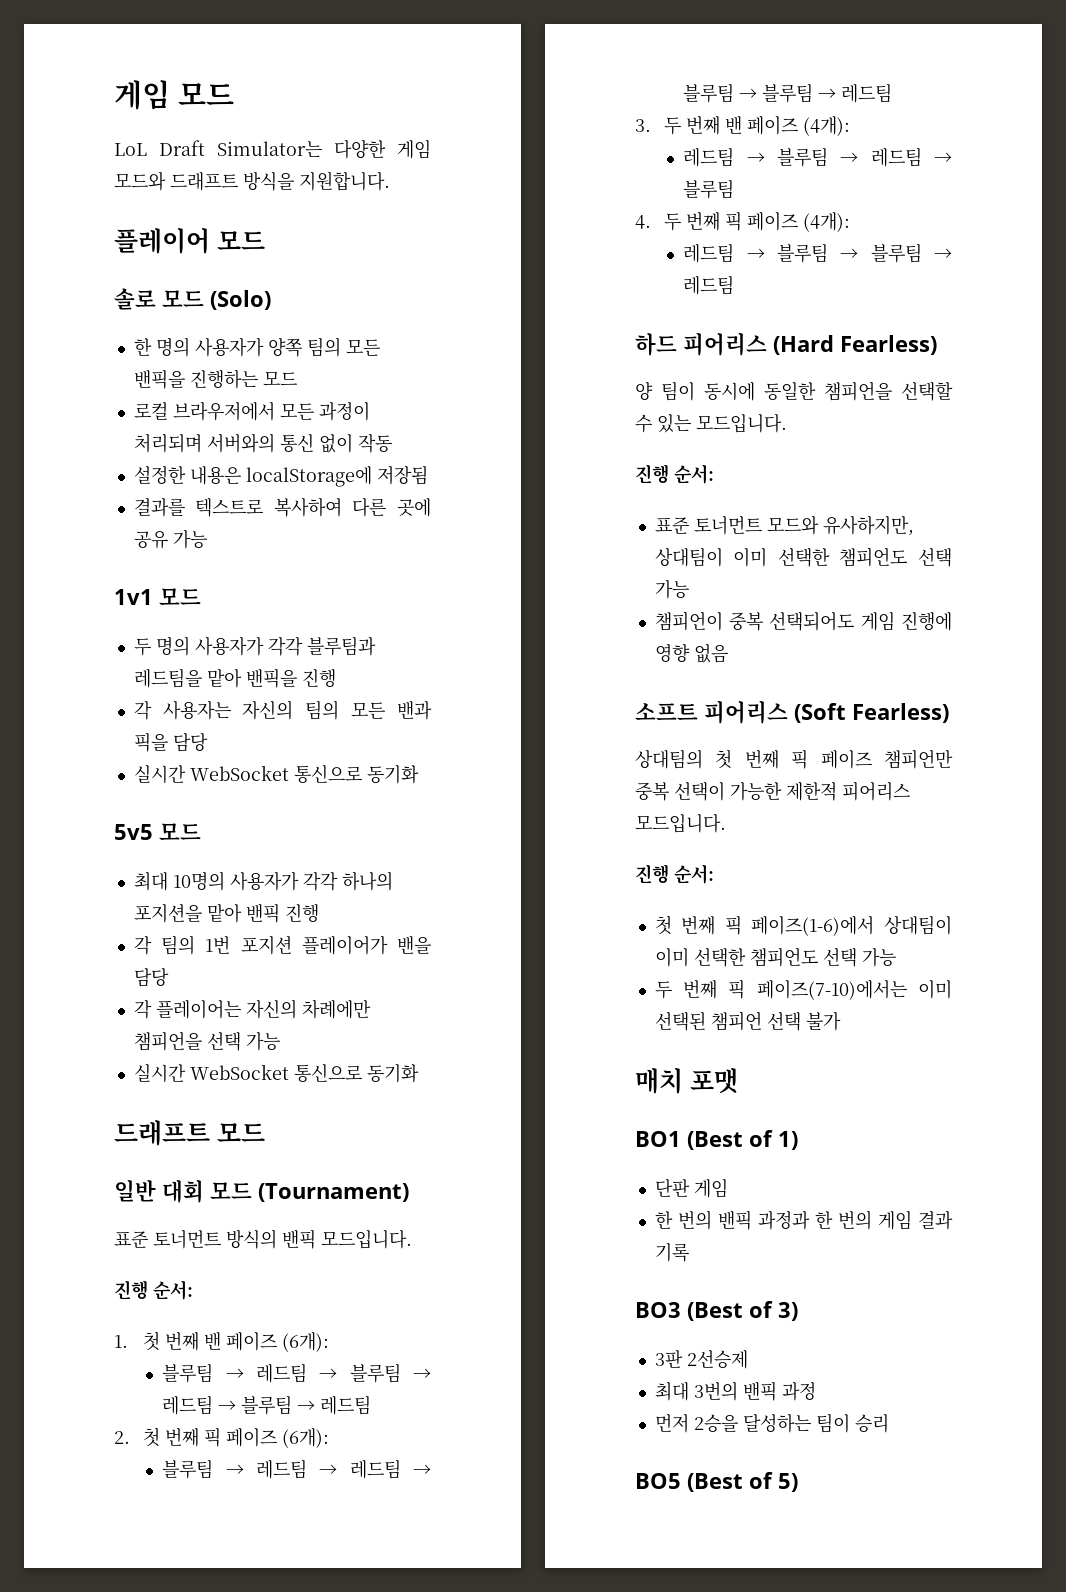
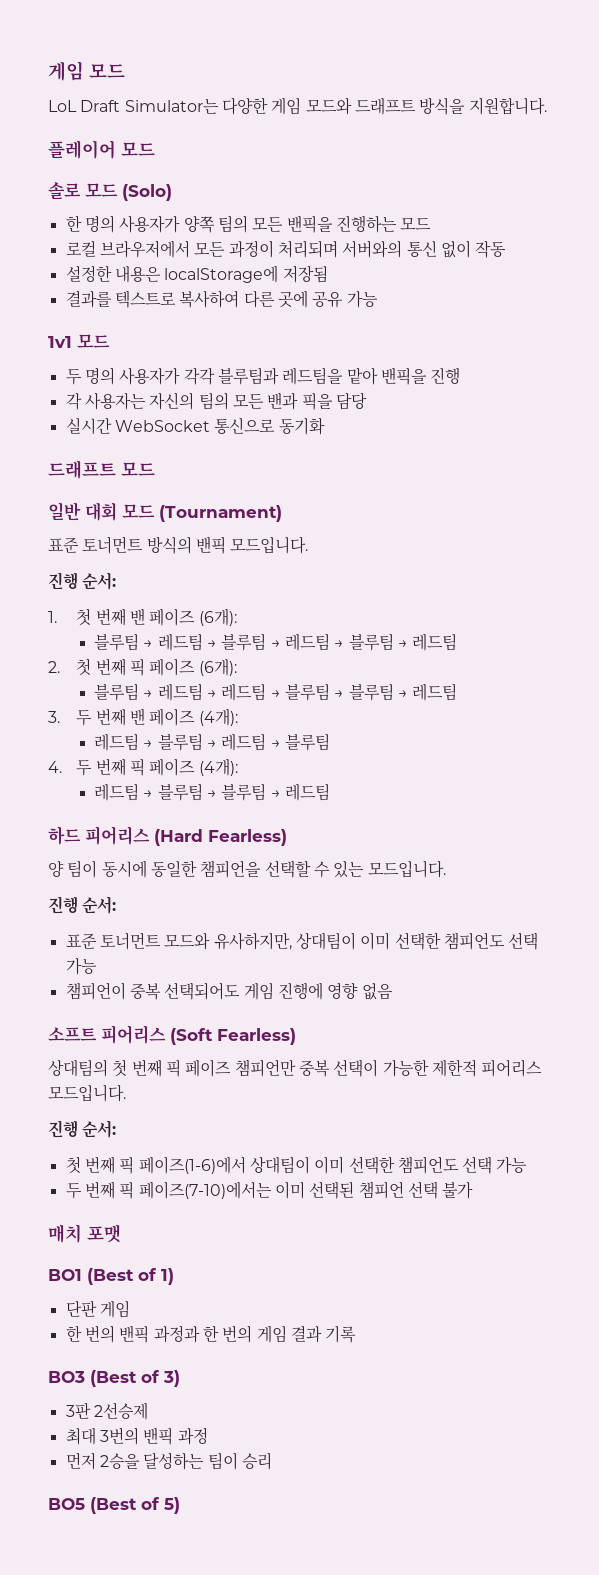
[114,823,201,841] [133,871,393,891] [133,903,319,923] [133,935,431,955] [133,968,169,987] [133,999,371,1019] [133,1031,280,1051] [133,1064,419,1083] // 5v5 모드 // 최대 10명의 사용자가 각각 하나의 포지션을 맡아 밴픽 진행 // 각 팀의 1번 포지션 플레이어가 밴을 담당 // 각 플레이어는 자신의 차례에만 챔피언을 선택 가능 // 실시간 WebSocket 통신으로 동기화 -> (325, 426) none

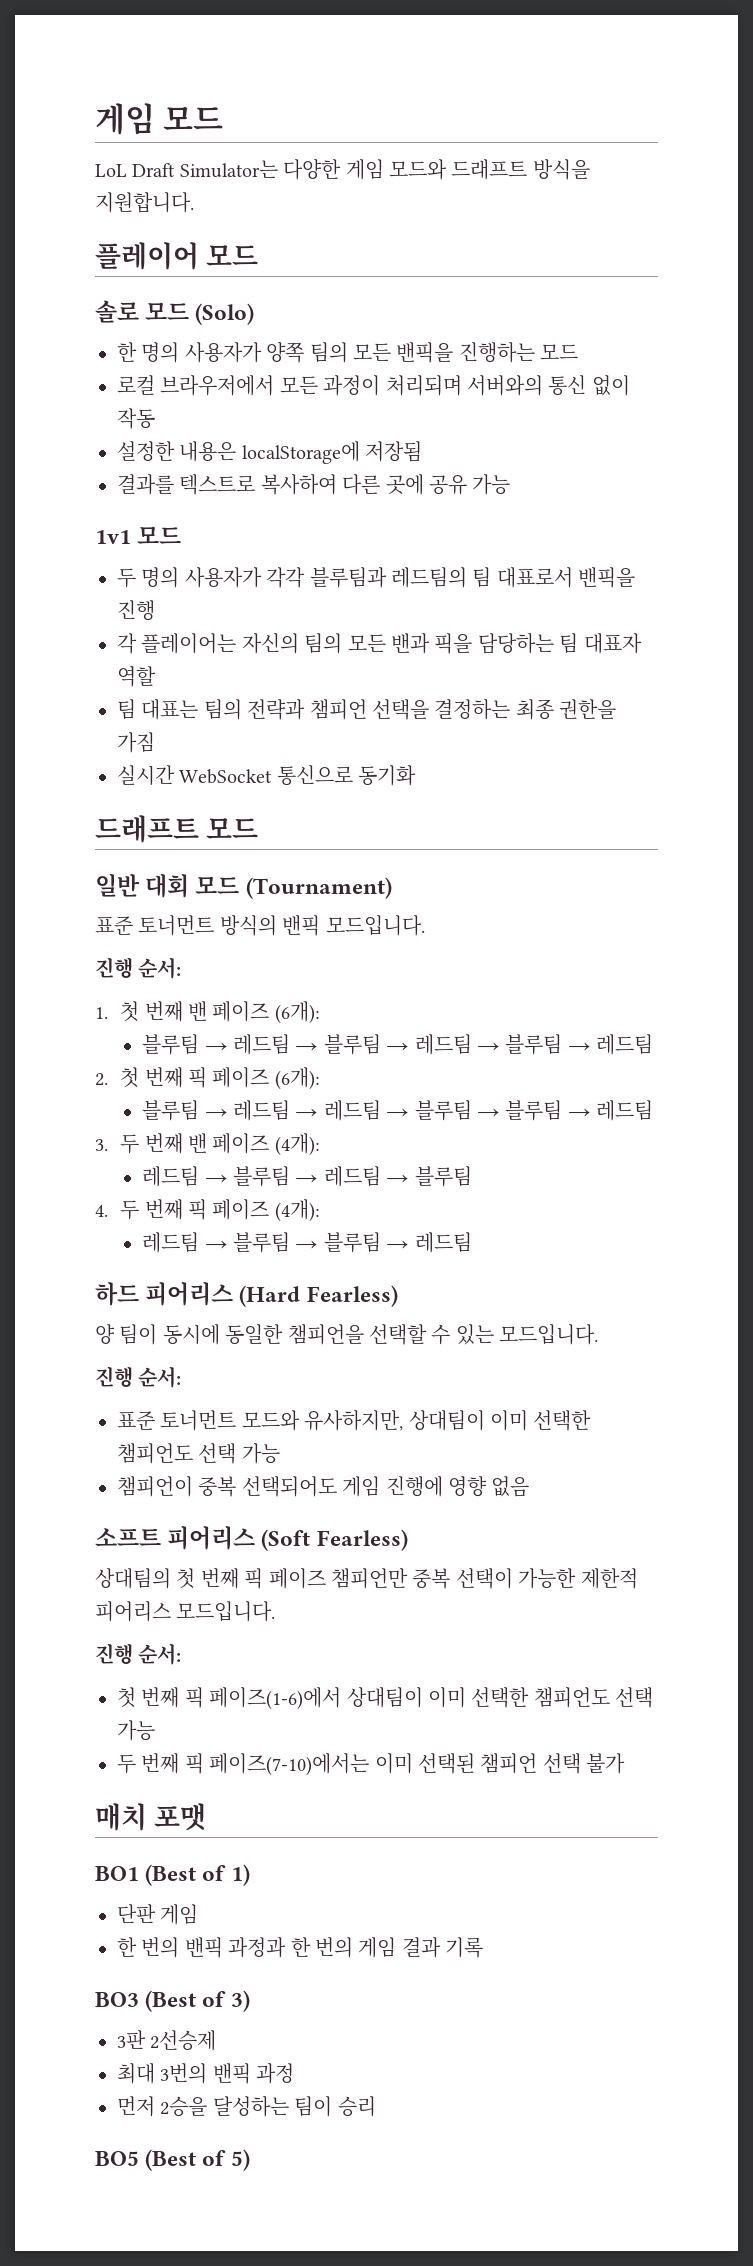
[282,367,378,385] 레드팀을 맡아 -> [391,567,573,588] 레드팀의 팀 대표로서
[84,392,146,410] 사용자는 -> [141,633,237,654] 플레이어는
[335,392,367,410] 담당 -> [477,633,642,654] [117,666,156,687] [117,699,617,720] [117,732,155,753] 담당하는 팀 대표자 역할 // 팀 대표는 팀의 전략과 챔피언 선택을 결정하는 최종 권한을 가짐

